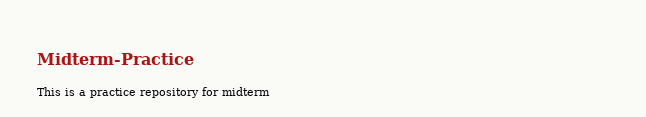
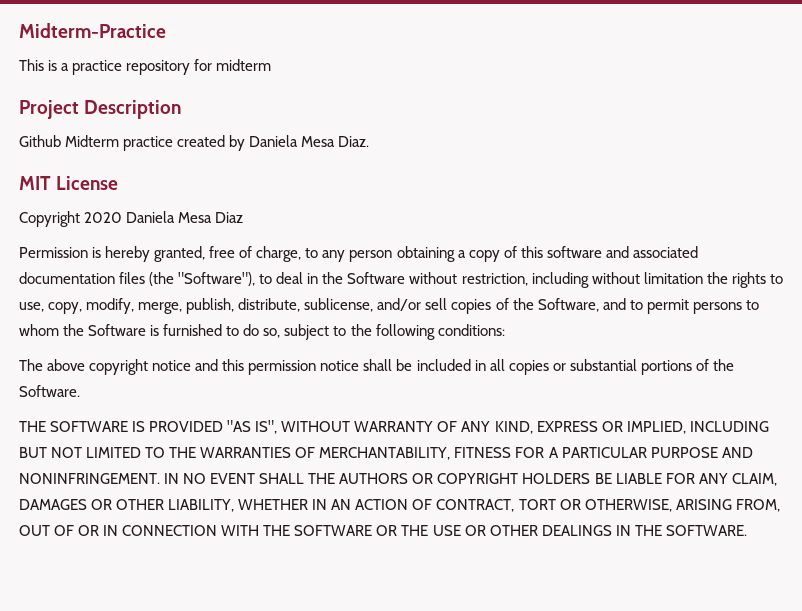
(270, 91) none -> [19,100,182,119] [19,135,370,151] [19,176,119,190] [19,211,244,227] [19,246,698,262] [19,272,783,288] [19,298,759,314] [19,324,505,340] [19,359,734,375] [19,385,80,397] [19,420,769,434] [19,447,753,460] [19,473,777,486] [19,499,780,512] [19,525,747,536] // Project Description // Github Midterm practice created by Daniela Mesa Diaz. // MIT License // Copyright 2020 Daniela Mesa Diaz // Permission is hereby granted, free of charge, to any person obtaining a copy of this software and associated documentation files (the "Software"), to deal in the Software without restriction, including without limitation the rights to use, copy, modify, merge, publish, distribute, sublicense, and/or sell copies of the Software, and to permit persons to whom the Software is furnished to do so, subject to the following conditions: // The above copyright notice and this permission notice shall be included in all copies or substantial portions of the Software. // THE SOFTWARE IS PROVIDED "AS IS", WITHOUT WARRANTY OF ANY KIND, EXPRESS OR IMPLIED, INCLUDING BUT NOT LIMITED TO THE WARRANTIES OF MERCHANTABILITY, FITNESS FOR A PARTICULAR PURPOSE AND NONINFRINGEMENT. IN NO EVENT SHALL THE AUTHORS OR COPYRIGHT HOLDERS BE LIABLE FOR ANY CLAIM, DAMAGES OR OTHER LIABILITY, WHETHER IN AN ACTION OF CONTRACT, TORT OR OTHERWISE, ARISING FROM, OUT OF OR IN CONNECTION WITH THE SOFTWARE OR THE USE OR OTHER DEALINGS IN THE SOFTWARE.

